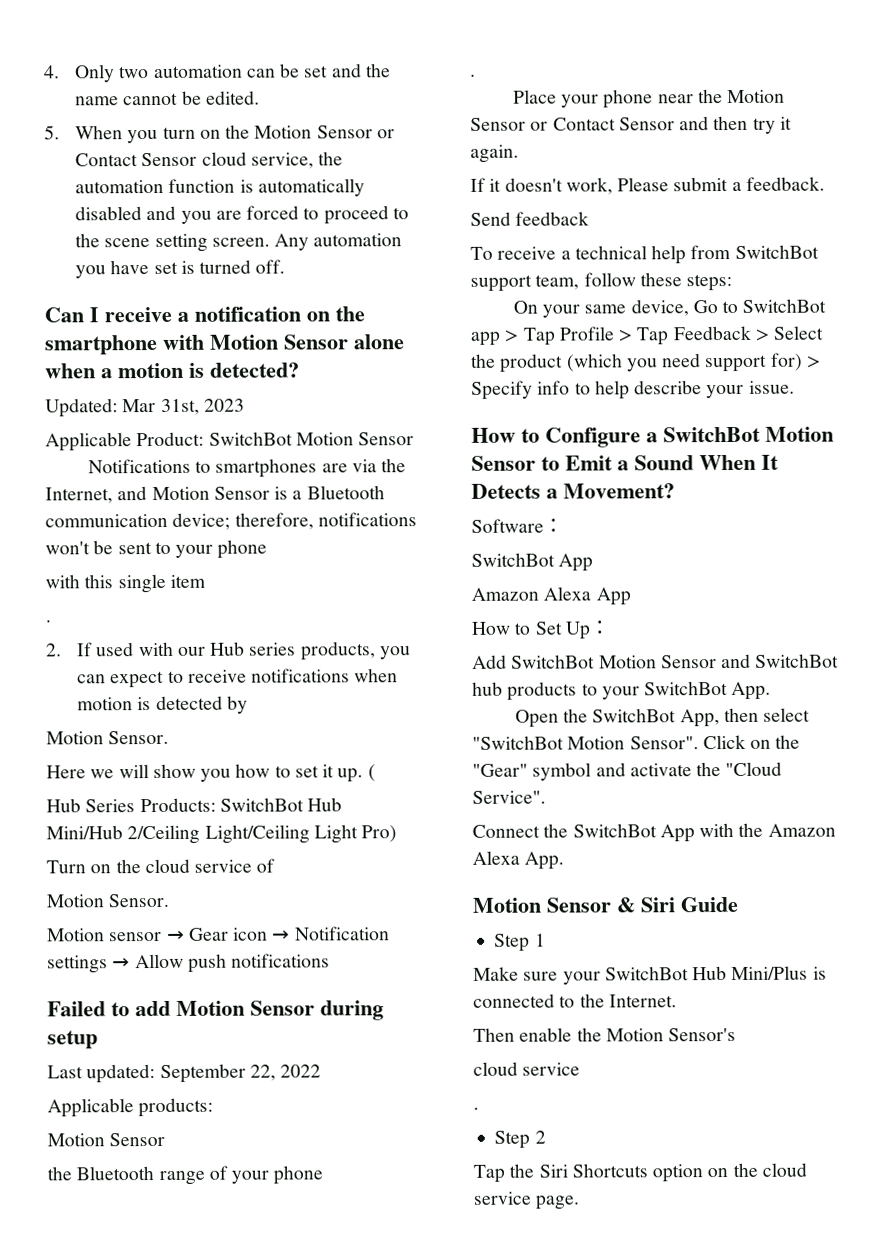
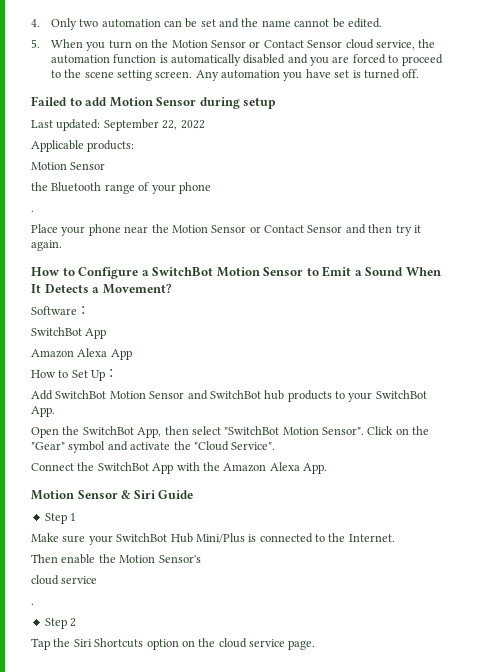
[44,306,365,323] [44,334,405,356] [45,362,300,379] [45,398,245,418] [45,431,415,452] [87,458,407,478] [45,485,385,504] [45,512,417,530] [45,539,268,559] [45,573,206,594] [45,619,51,623] [46,641,412,661] [77,668,399,689] [77,695,248,714] [46,730,170,745] [46,763,376,783] [46,797,343,813] [46,824,398,845] [46,858,276,874] [46,893,170,908] [47,926,390,942] [47,953,331,974] // Can I receive a notification on the smartphone with Motion Sensor alone when a motion is detected? // Updated: Mar 31st, 2023 // Applicable Product: SwitchBot Motion Sensor // Notifications to smartphones are via the Internet, and Motion Sensor is a Bluetooth communication device; therefore, notifications won't be sent to your phone // with this single item // . // 2. If used with our Hub series products, you can expect to receive notifications when motion is detected by // Motion Sensor. // Here we will show you how to set it up. ( // Hub Series Products: SwitchBot Hub Mini/Hub 2/Ceiling Light/Ceiling Light Pro) // Turn on the cloud service of // Motion Sensor. // Motion sensor → Gear icon → Notification settings → Allow push notifications -> (420, 73) none
[470,176,825,195] [470,211,590,226] [470,244,819,265] [470,272,733,292] [512,298,827,318] [470,325,824,346] [471,352,821,373] [471,380,795,400] // If it doesn't work, Please submit a feedback. // Send feedback // To receive a technical help from SwitchBot support team, follow these steps: // On your same device, Go to SwitchBot app > Tap Profile > Tap Feedback > Select the product (which you need support for) > Specify info to help describe your issue. -> (62, 245) none

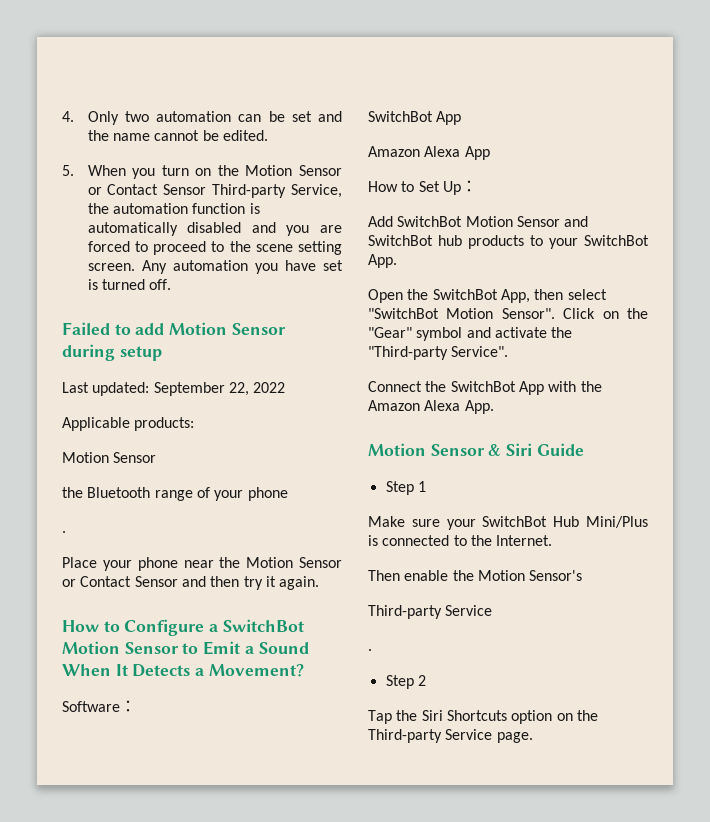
[345,39,415,50] cloud service, -> [212,184,342,198] Third-party Service,
[193,441,229,451] "Cloud -> [368,346,448,360] "Third-party
[31,575,98,585] cloud service -> [368,605,493,619] Third-party Service
[218,638,285,648] cloud service -> [368,729,493,743] Third-party Service

